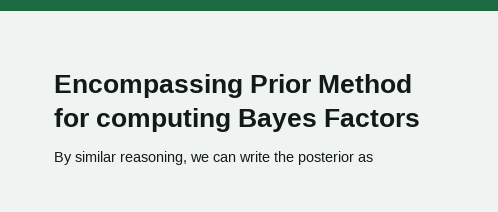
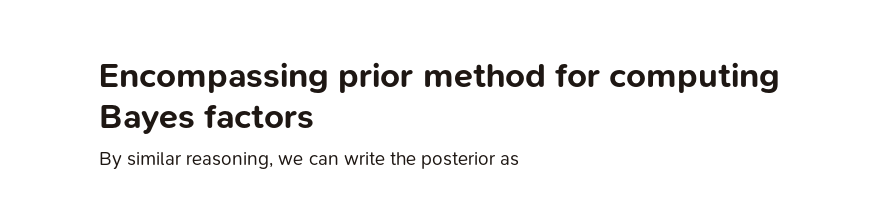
[250,74,413,93] Prior Method -> [338,62,546,93] prior method
[324,109,421,127] Factors -> [204,104,315,129] factors

